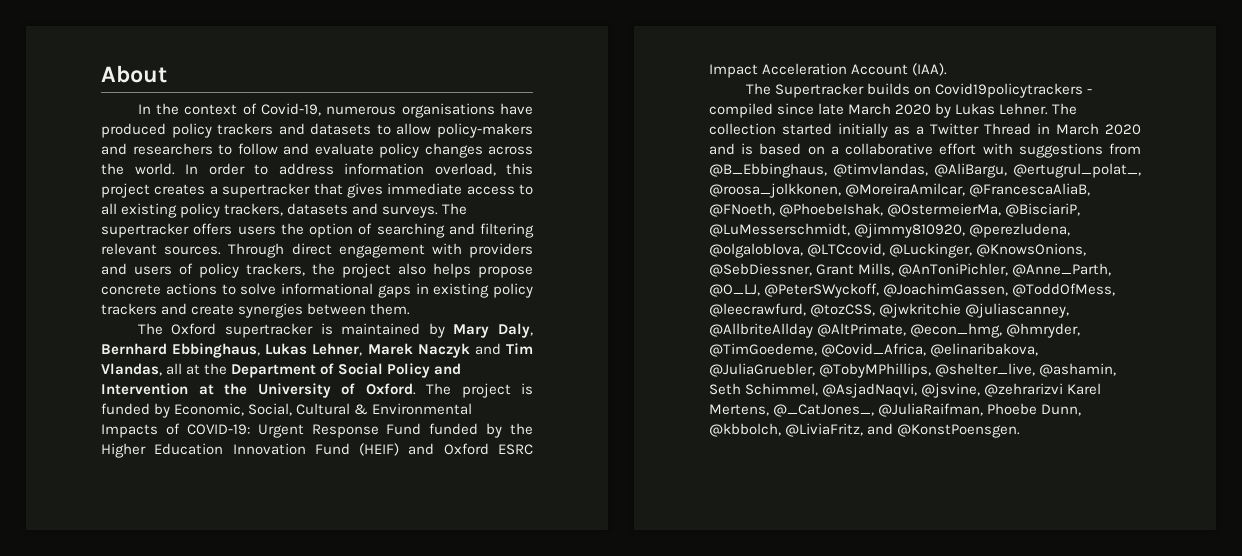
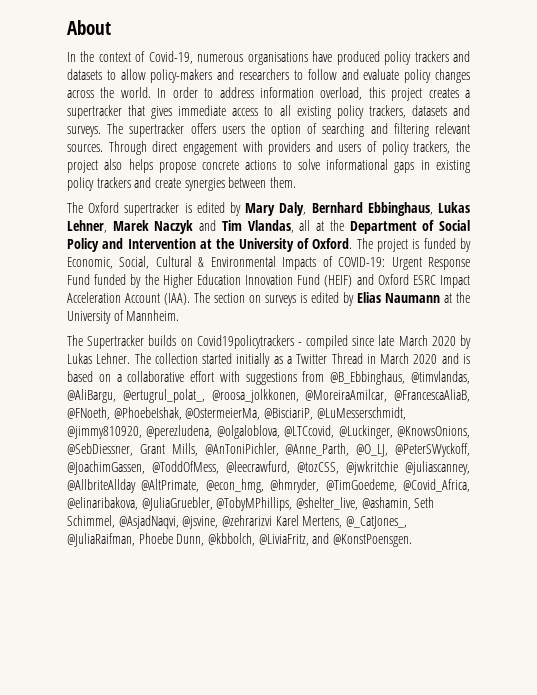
[341,323,421,335] maintained -> [196,202,225,213] edited
(948, 69) none -> [194,292,470,306] [67,310,180,324] The section on surveys is edited by Elias Naumann at the University of Mannheim.

